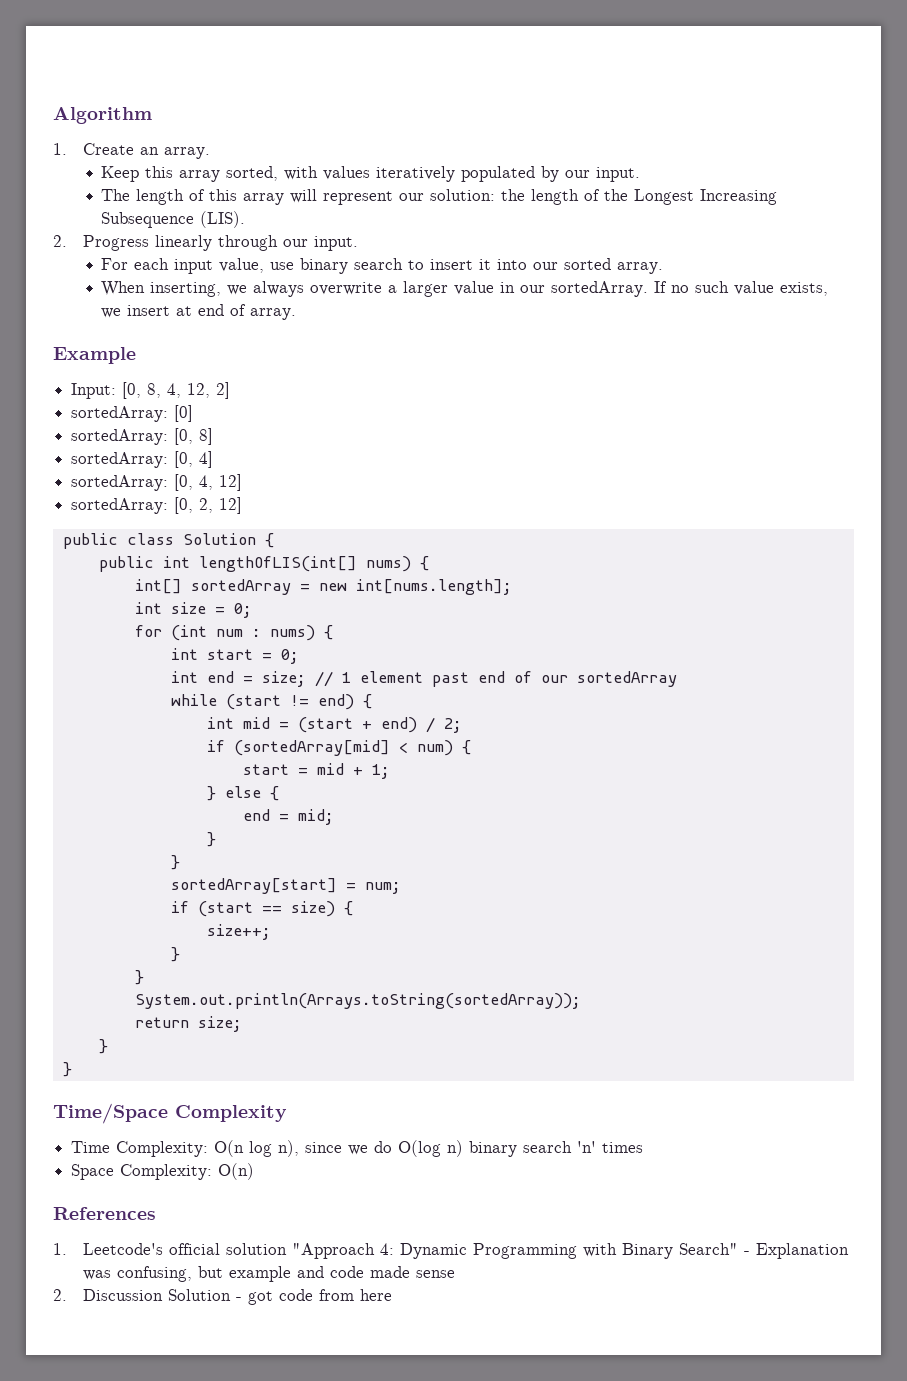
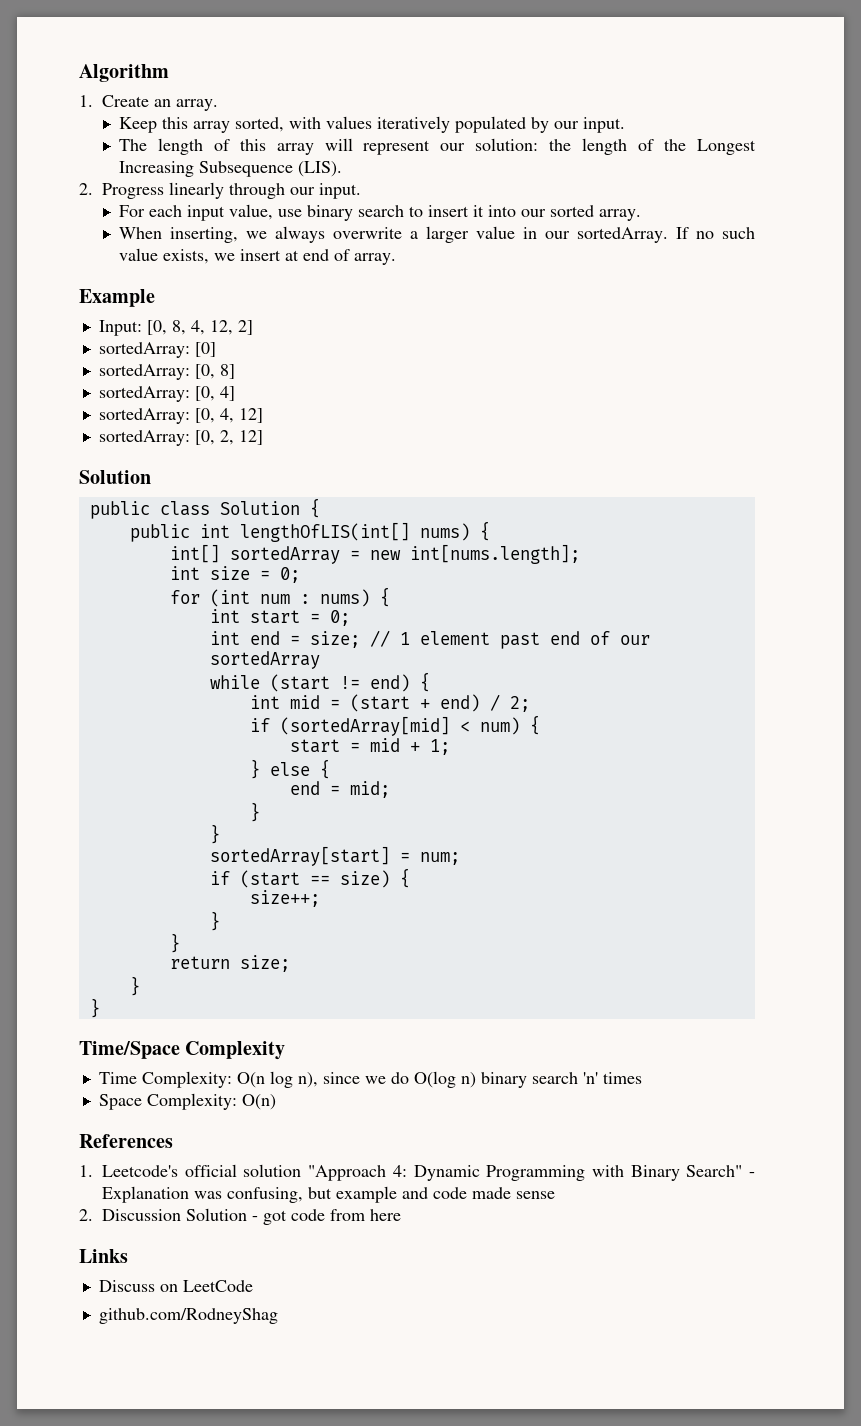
(243, 505) none -> [79,470,151,484] // Solution
[134,993,581,1009] // System.out.println(Arrays.toString(sortedArray)); -> (180, 943) none
(393, 1295) none -> [79,1249,128,1263] [98,1280,253,1292] [98,1308,278,1324] // Links // Discuss on LeetCode // github.com/RodneyShag

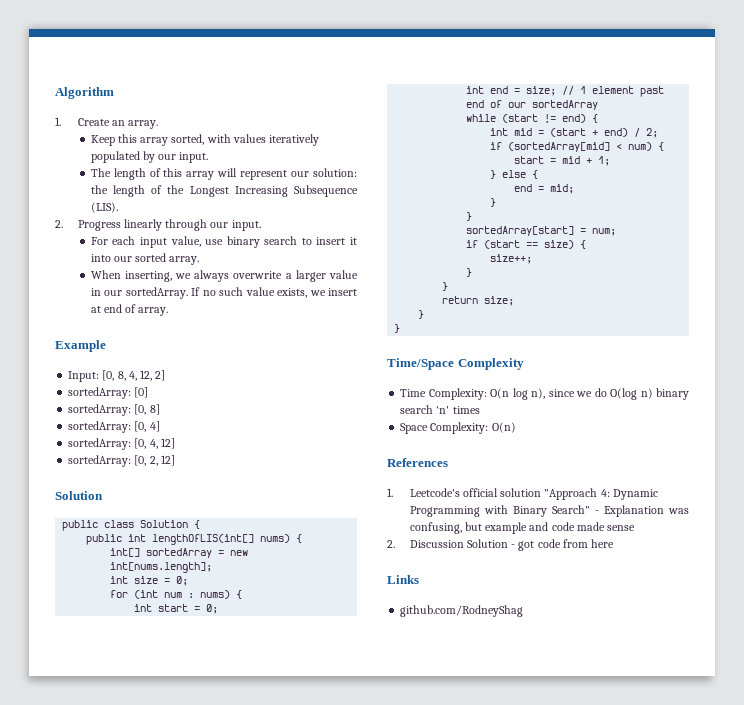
[98,1280,253,1292] // Discuss on LeetCode -> (419, 579) none

